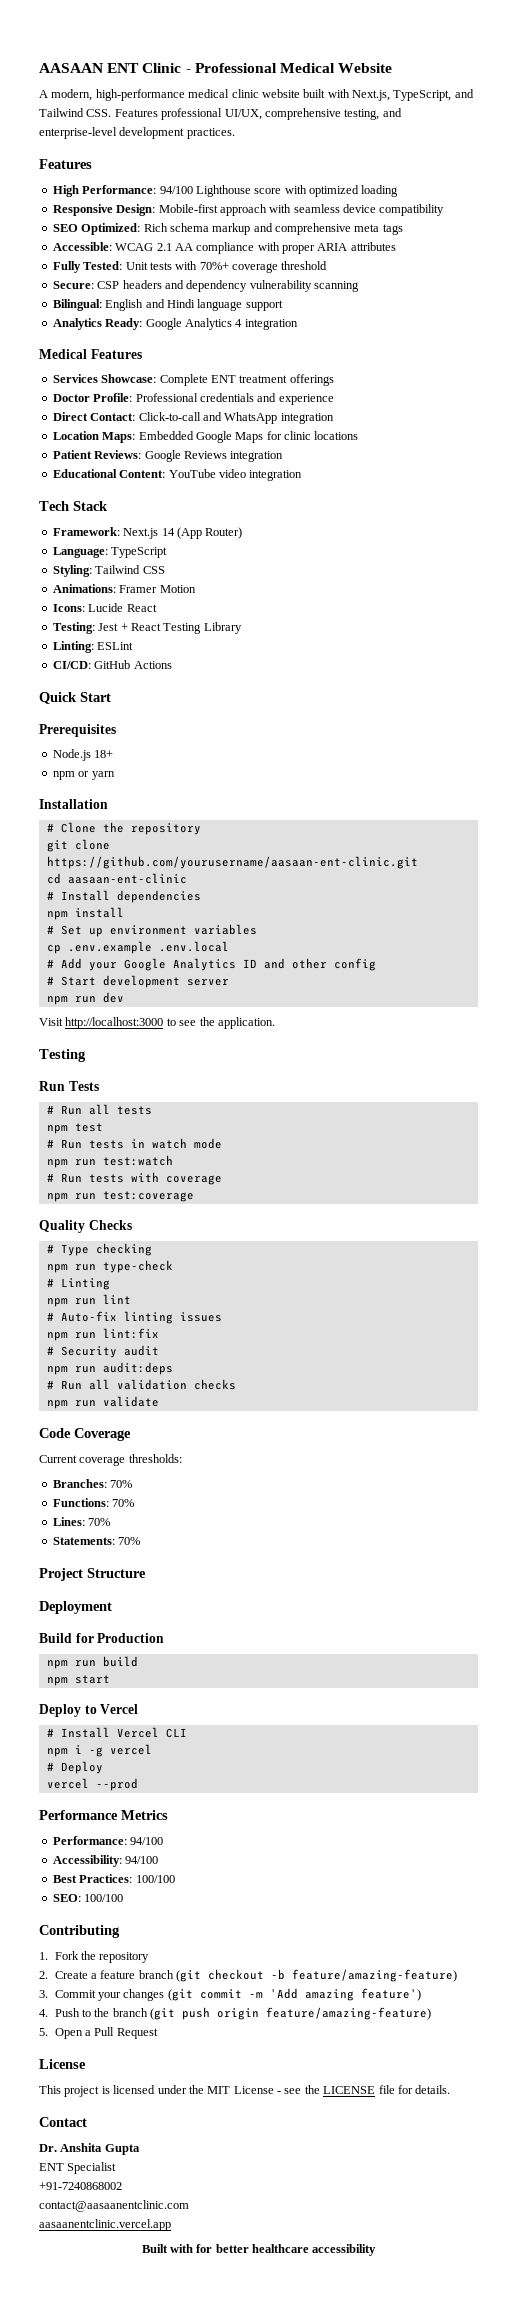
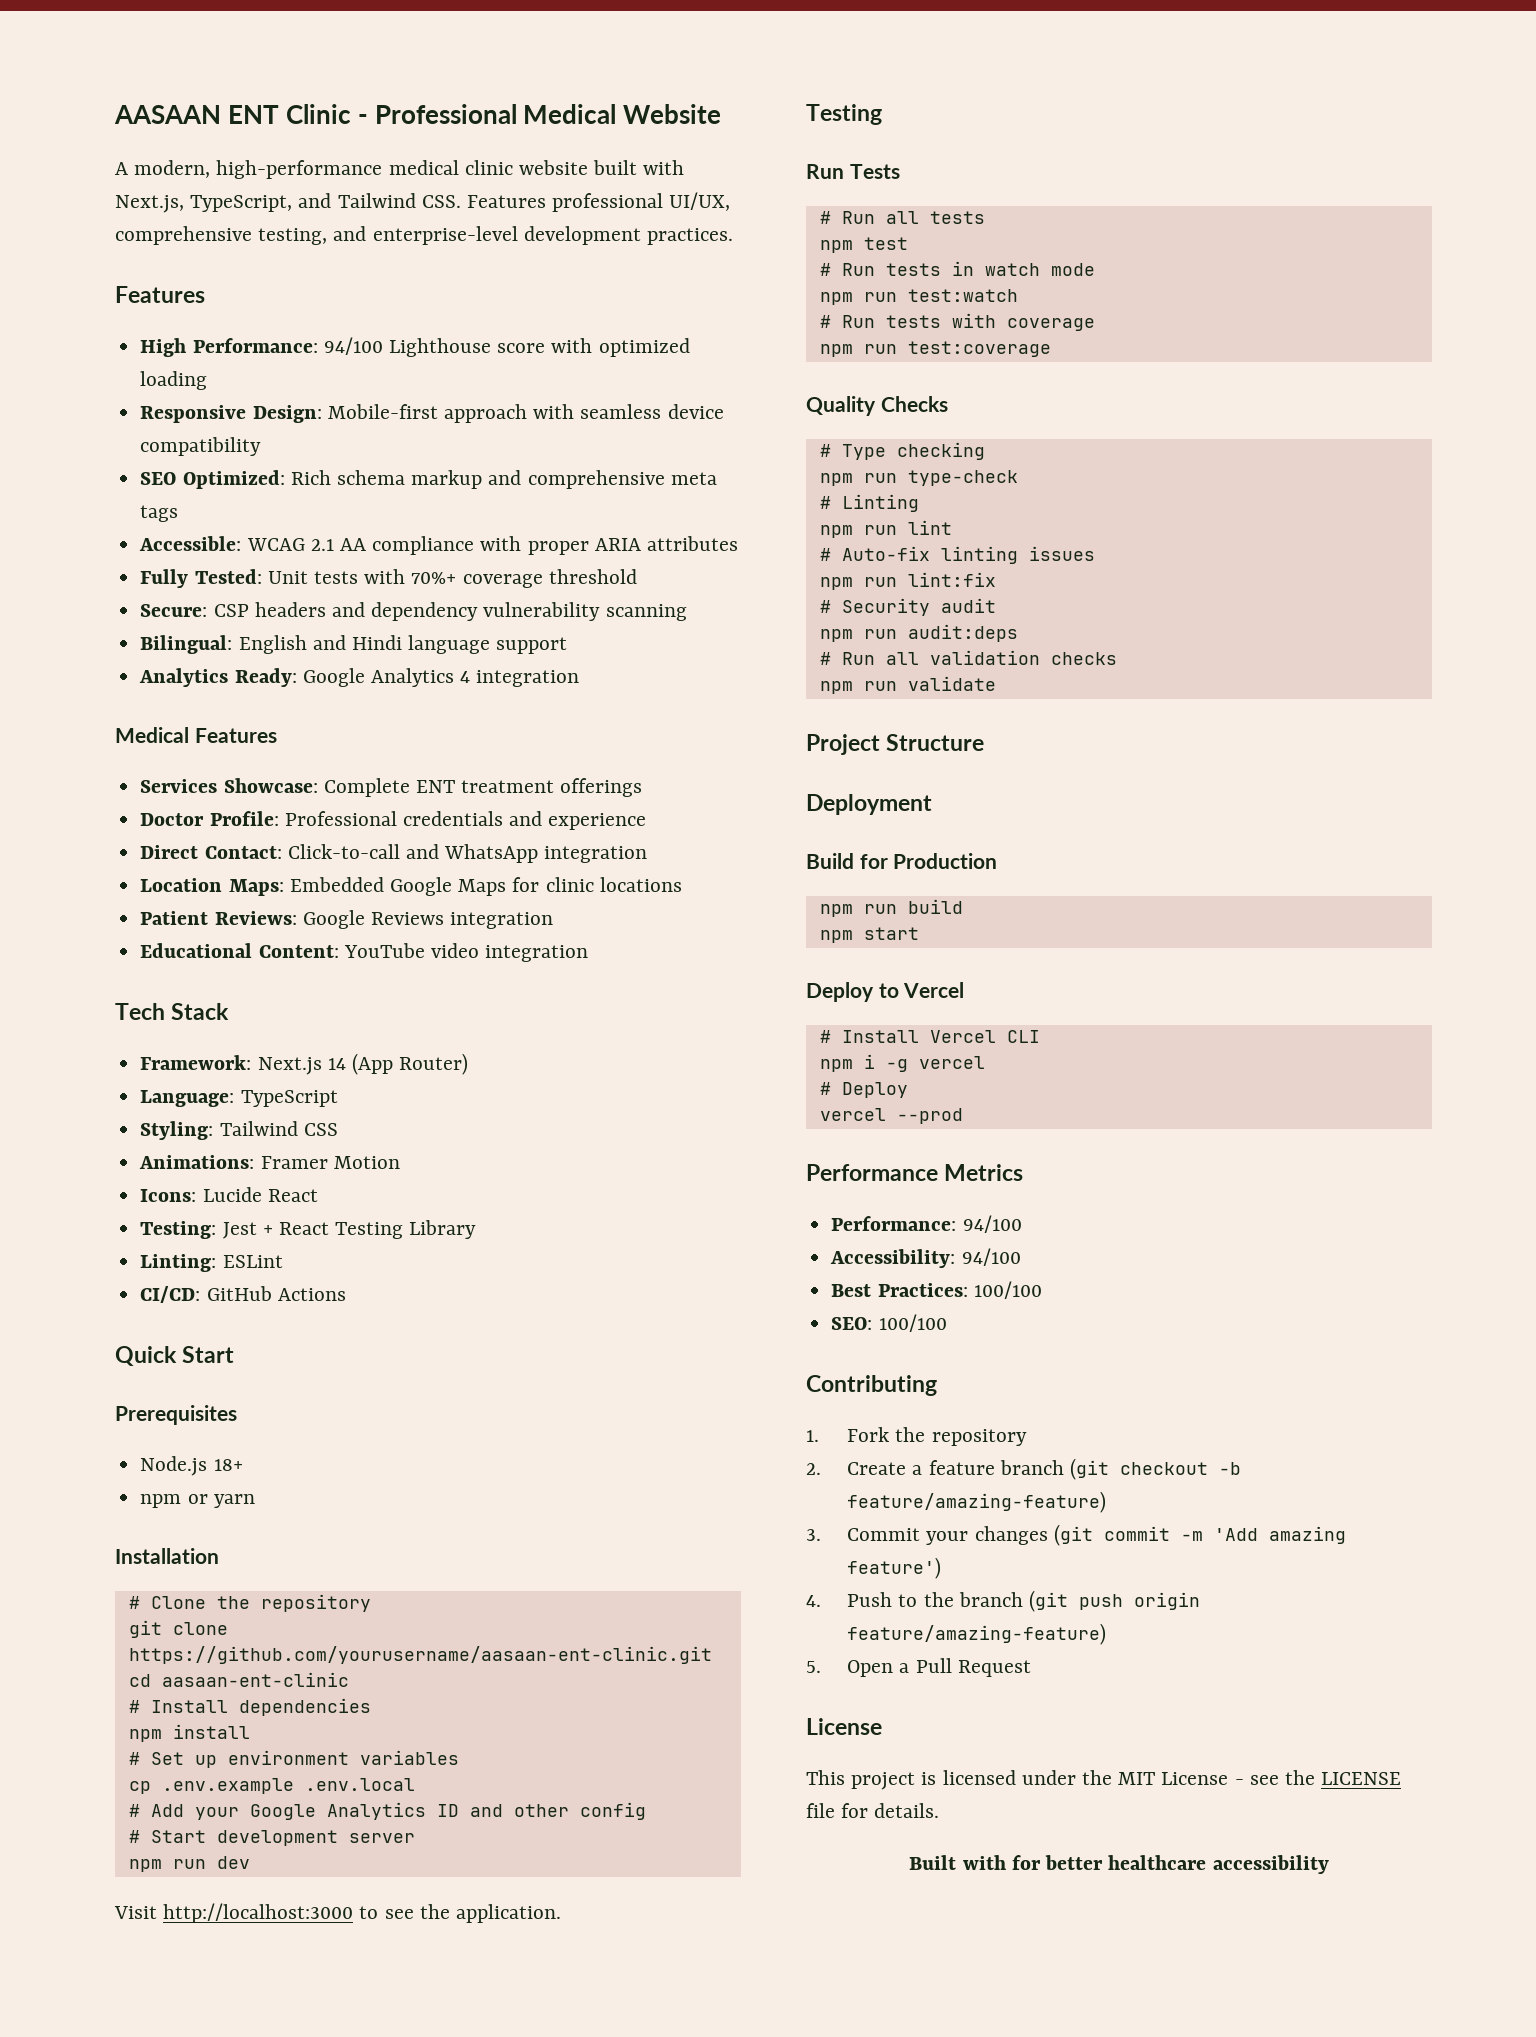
[39,1428,131,1441] [39,1454,182,1466] [52,1479,133,1488] [52,1498,135,1507] [52,1517,111,1526] [52,1537,141,1545] // Code Coverage // Current coverage thresholds: // Branches: 70% // Functions: 70% // Lines: 70% // Statements: 70% -> (996, 683) none
[39,2117,87,2127] [39,2143,140,2155] [39,2162,117,2174] [39,2182,122,2190] [39,2200,189,2212] [39,2219,171,2231] // Contact // Dr. Anshita Gupta // ENT Specialist // +91-7240868002 // contact@aasaanentclinic.com // aasaanentclinic.vercel.app -> (940, 1810) none

